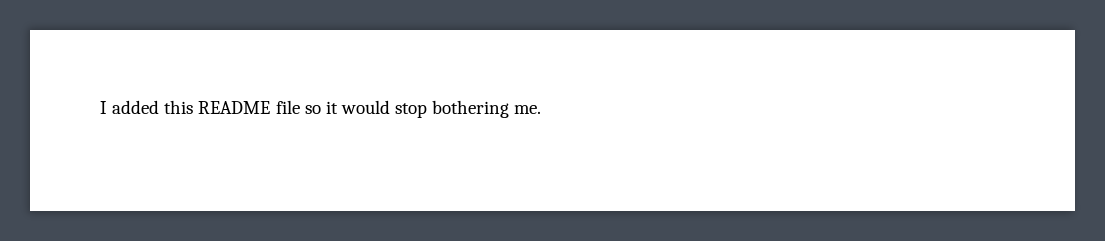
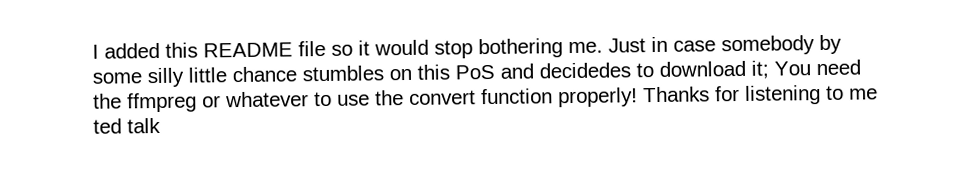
(542, 109) none -> [608,34,842,56] [92,59,861,88] [93,85,878,113] [93,117,161,134] Just in case somebody by some silly little chance stumbles on this PoS and decidedes to download it; You need the ffmpreg or whatever to use the convert function properly! Thanks for listening to me ted talk

